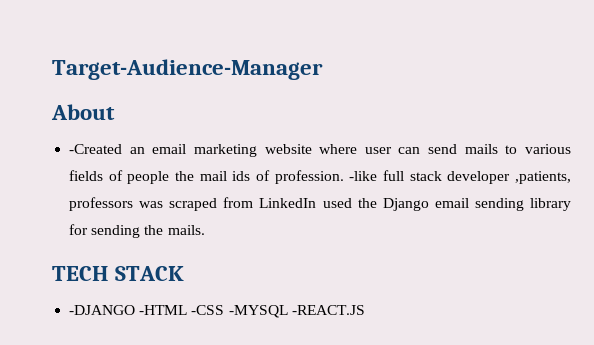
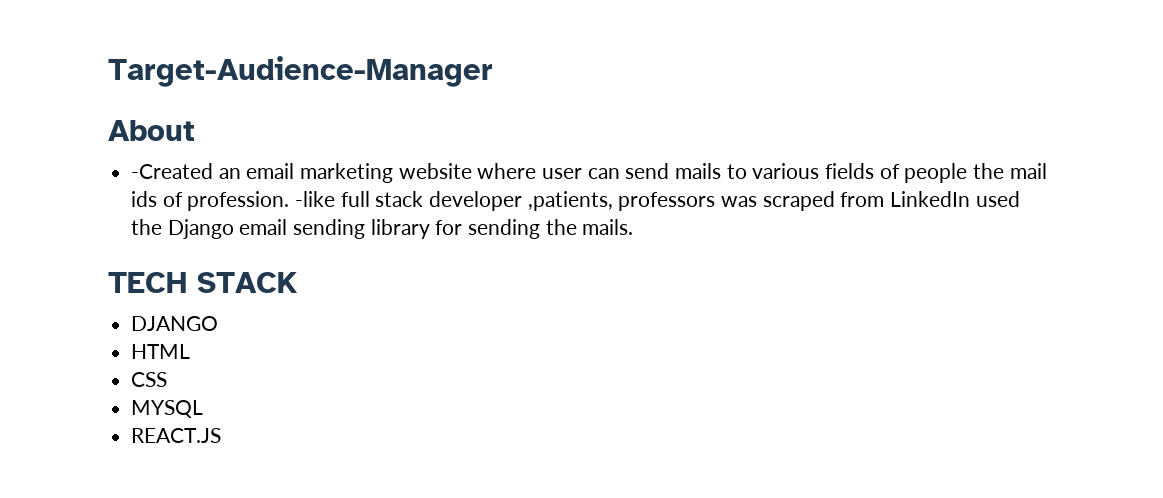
[69,305,365,318] -DJANGO -HTML -CSS -MYSQL -REACT.JS -> [131,316,219,331] [131,344,191,359] [131,372,168,387] [131,400,204,418] [131,428,222,443] DJANGO // HTML // CSS // MYSQL // REACT.JS

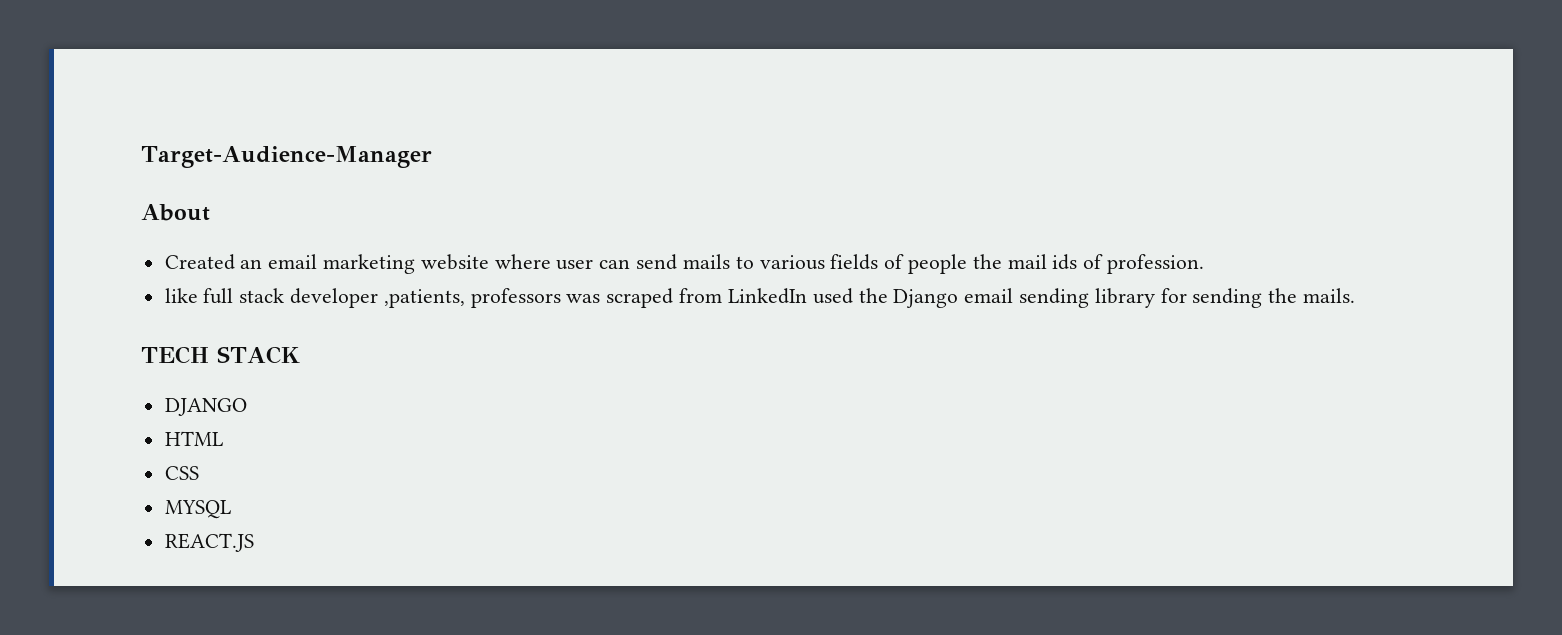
[131,163,214,179] -Created -> [164,254,235,270] Created
[295,191,336,207] -like -> [164,288,198,303] // like

